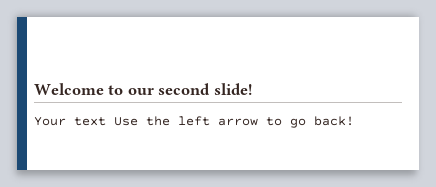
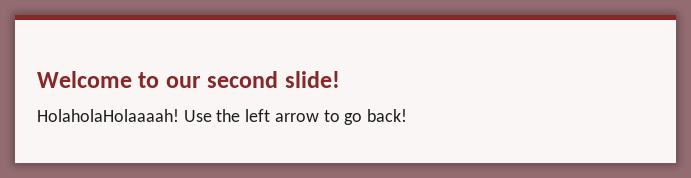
[34,117,106,126] Your text -> [37,109,179,122] HolaholaHolaaaah!

